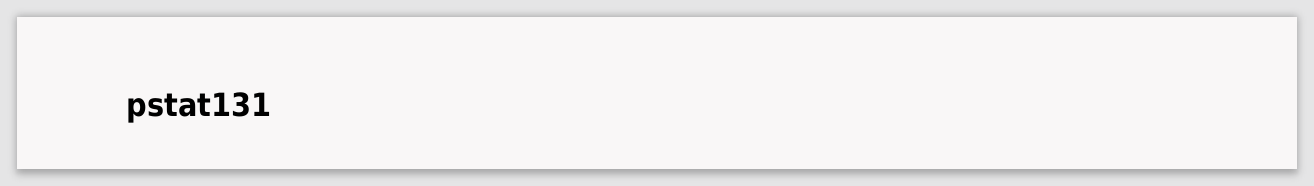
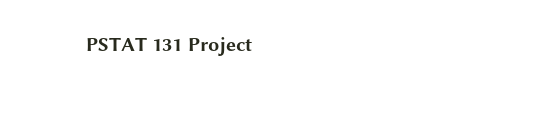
[126,92,271,123] pstat131 -> [86,37,252,56] PSTAT 131 Project

